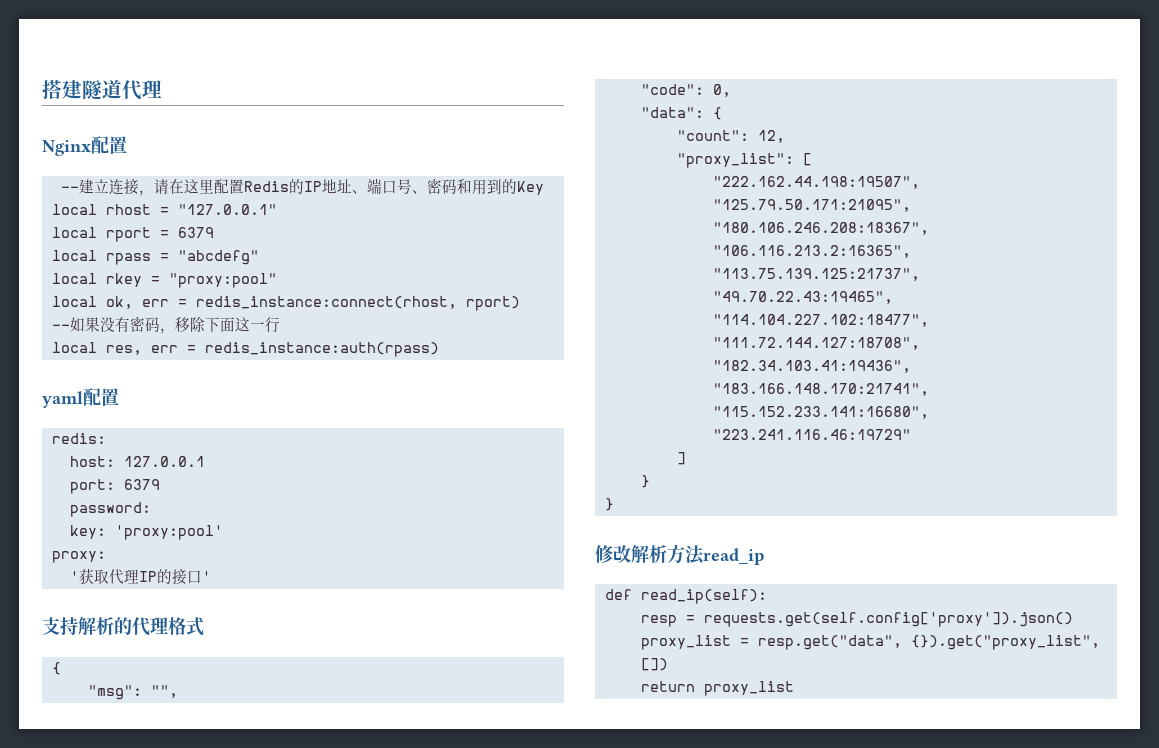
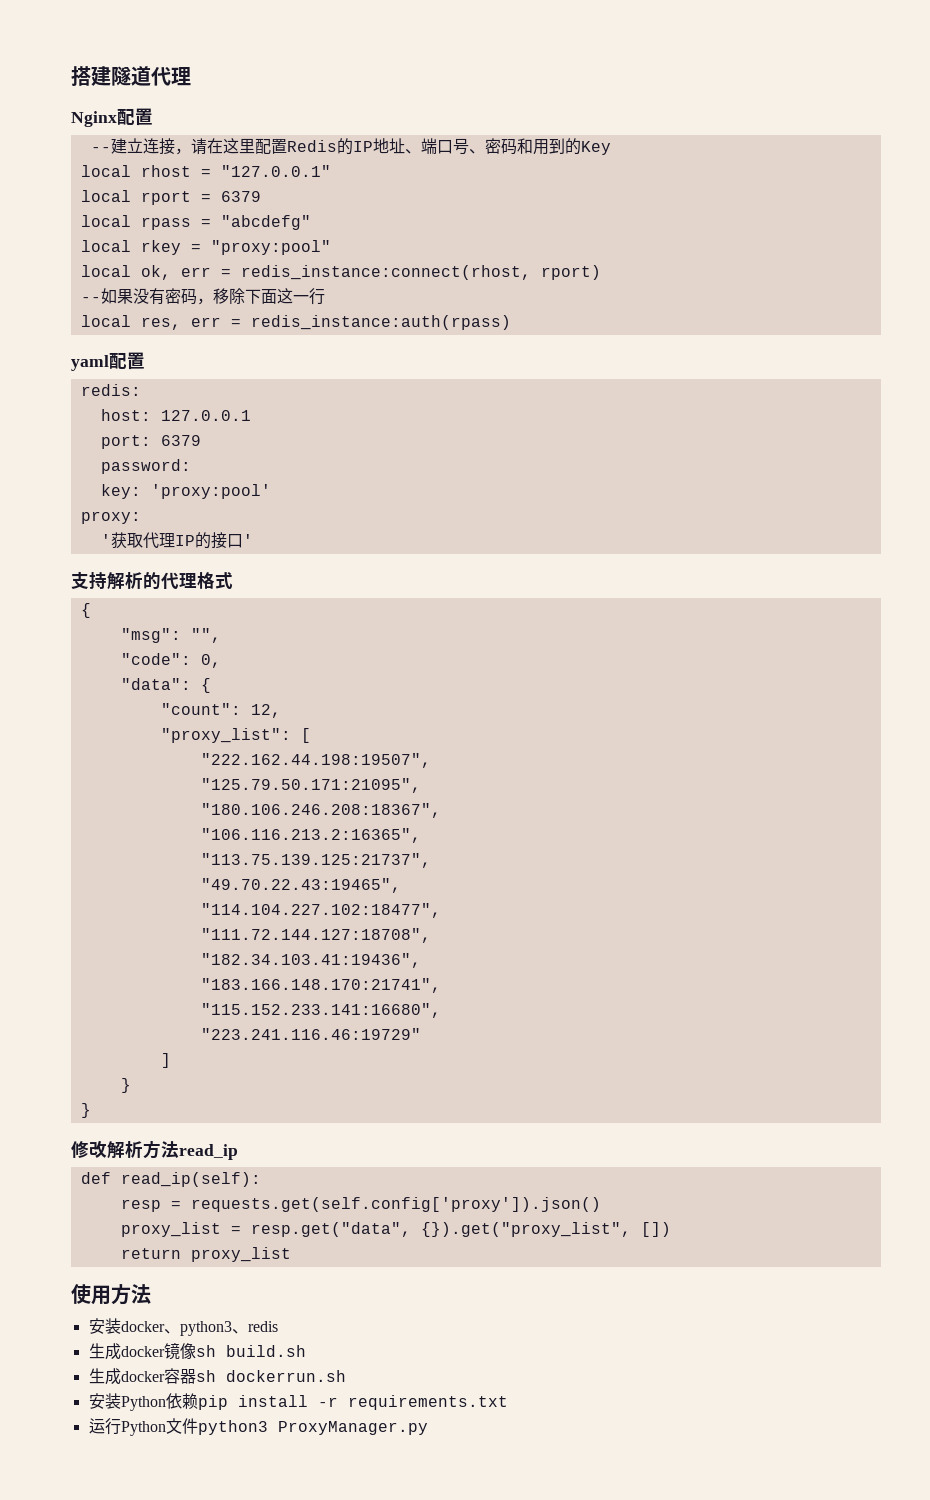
(795, 688) none -> [71,1284,151,1305] [88,1318,278,1336] [88,1342,306,1360] [88,1368,346,1385] [88,1393,508,1411] [88,1418,428,1436] // 使用方法 // 安装docker、python3、redis // 生成docker镜像sh build.sh // 生成docker容器sh dockerrun.sh // 安装Python依赖pip install -r requirements.txt // 运行Python文件python3 ProxyManager.py

